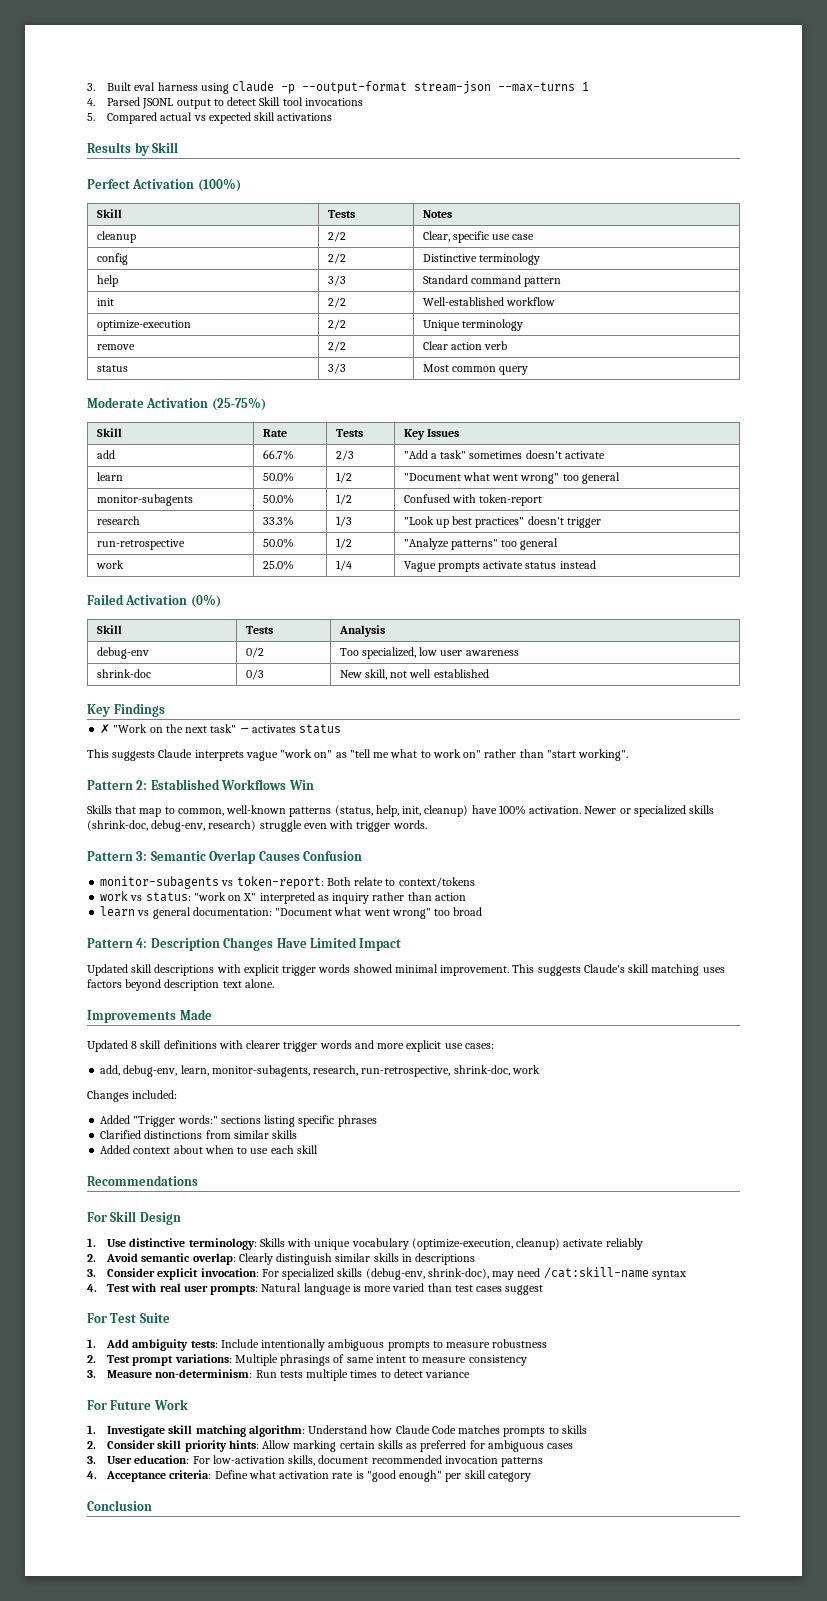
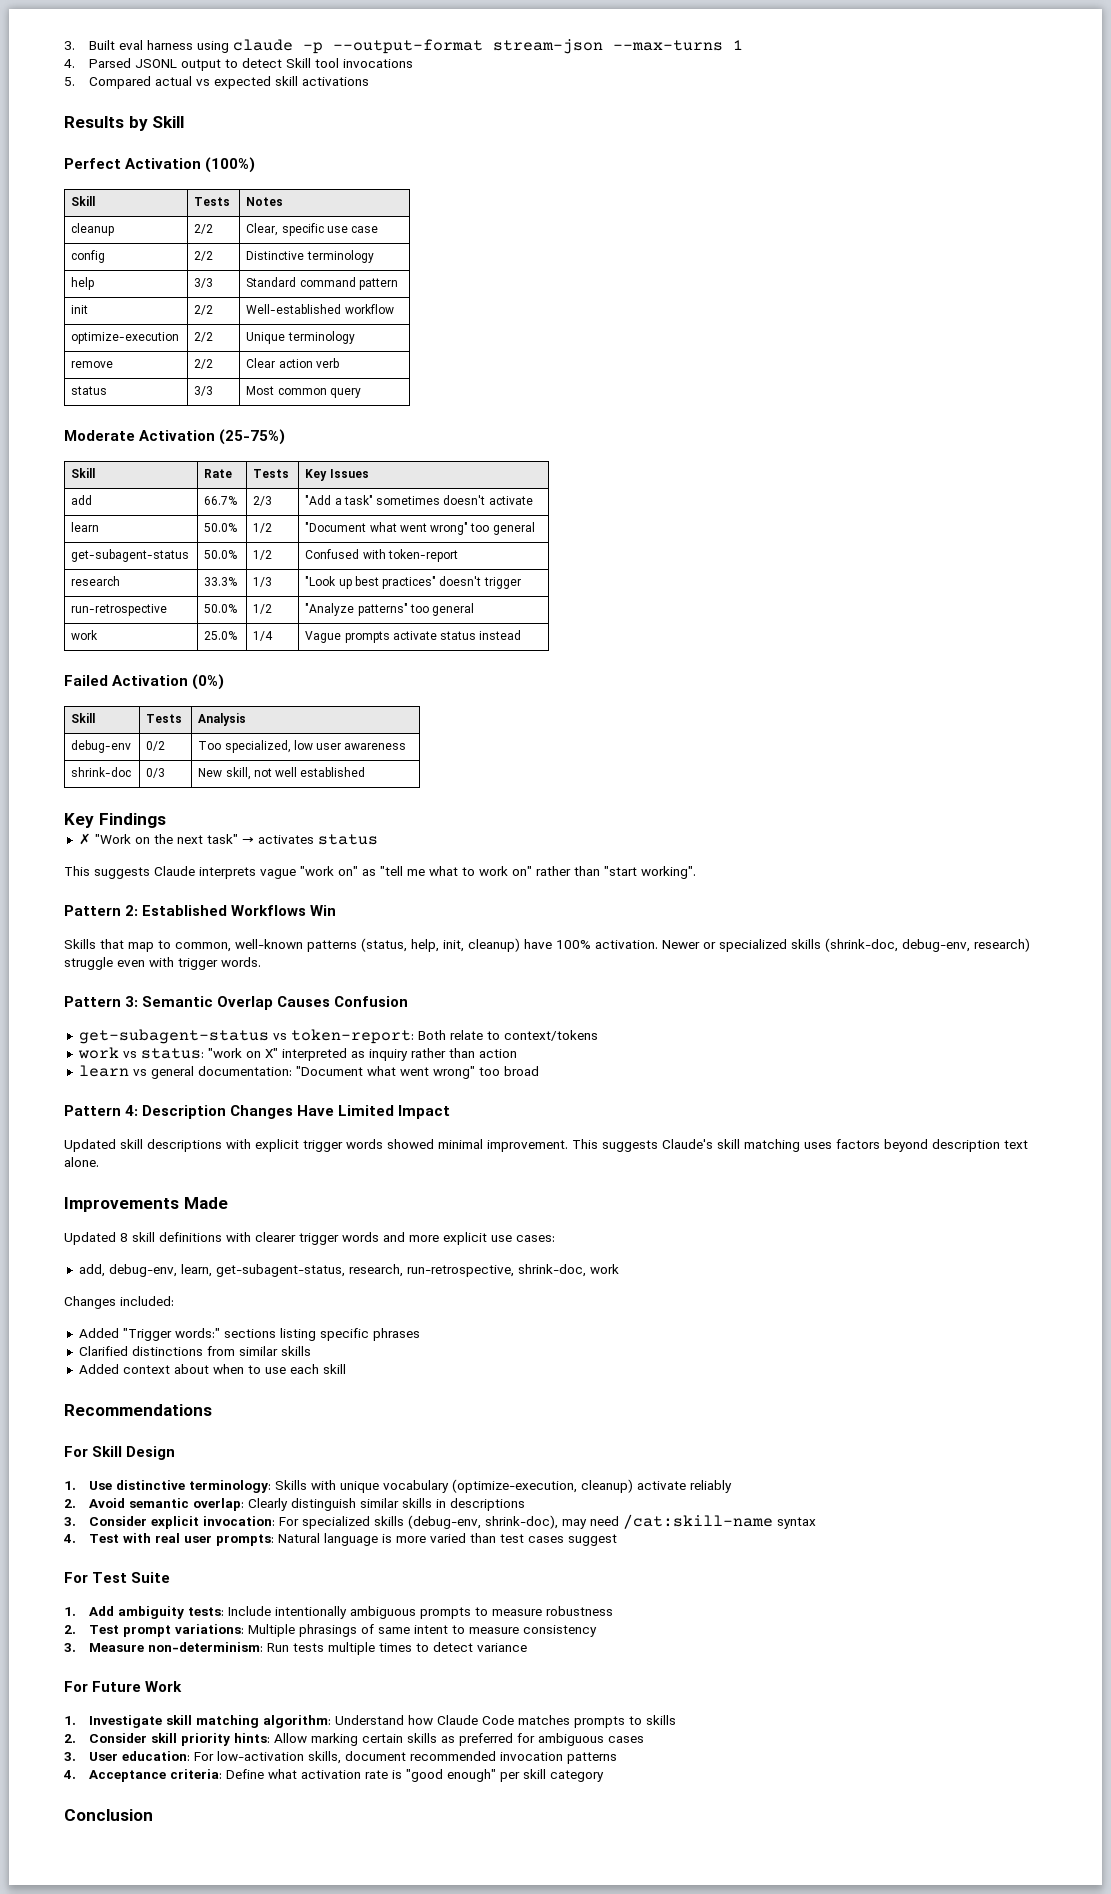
[96,494,193,506] monitor-subagents -> [71,549,190,562] get-subagent-status
[100,876,220,889] monitor-subagents -> [78,1029,269,1044] get-subagent-status
[211,1065,310,1077] monitor-subagents, -> [215,1264,345,1277] get-subagent-status,

